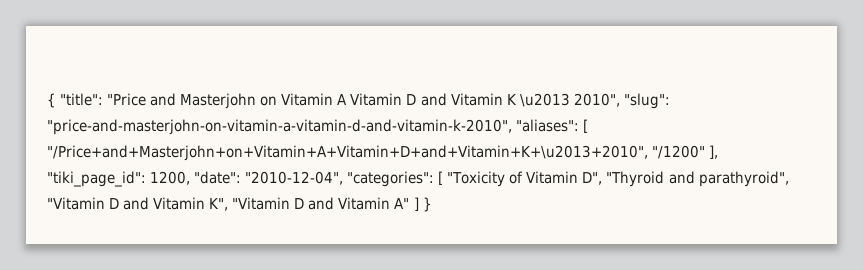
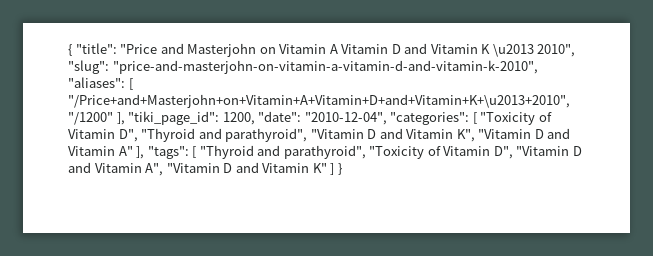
(410, 203) none -> [136,145,582,159] [68,162,327,176] ], "tags": [ "Thyroid and parathyroid", "Toxicity of Vitamin D", "Vitamin D and Vitamin A", "Vitamin D and Vitamin K"

